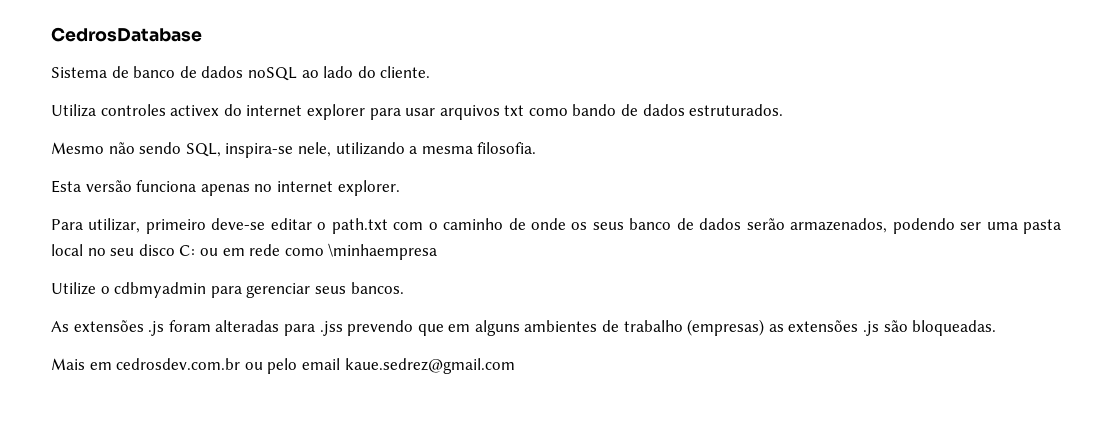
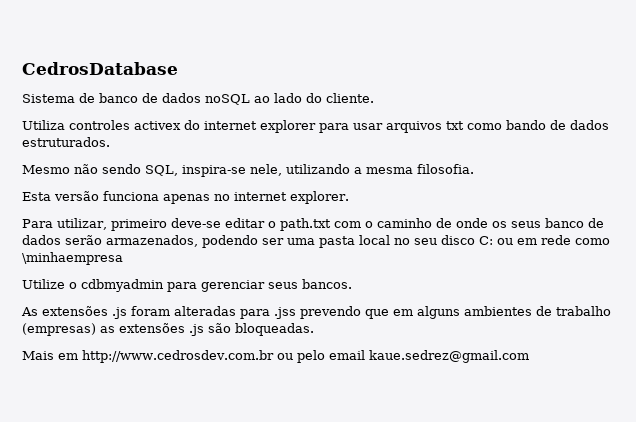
[116,358,241,370] cedrosdev.com.br -> [82,350,274,363] http://www.cedrosdev.com.br

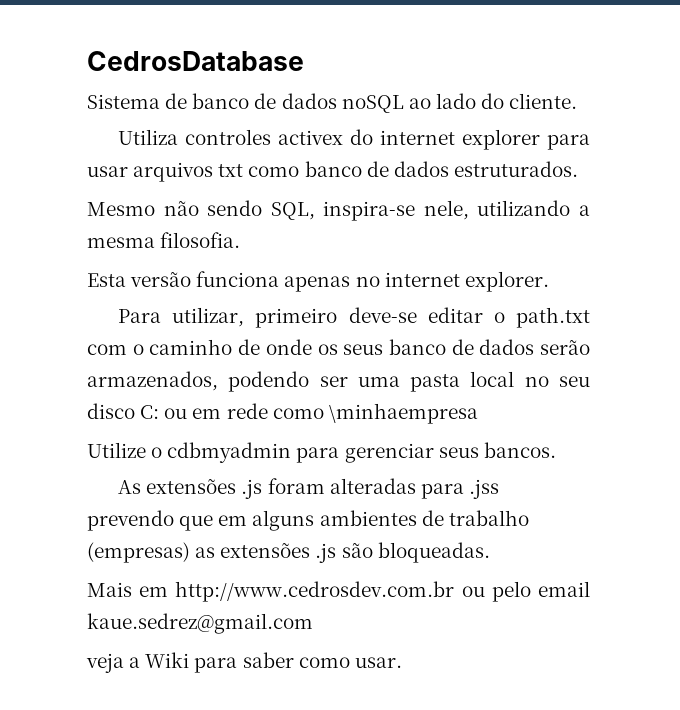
[506,120,546,130] bando -> [304,161,362,177] banco
(529, 356) none -> [86,652,402,673] // veja a Wiki para saber como usar.

